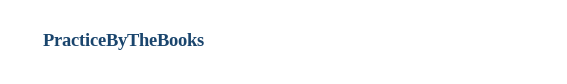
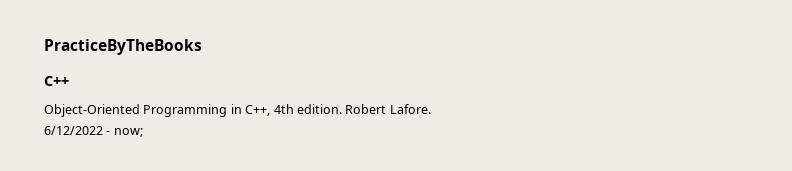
(204, 41) none -> [44,76,69,86] [44,104,431,117] [44,126,143,137] // C++ // Object-Oriented Programming in C++, 4th edition. Robert Lafore. // 6/12/2022 - now;

